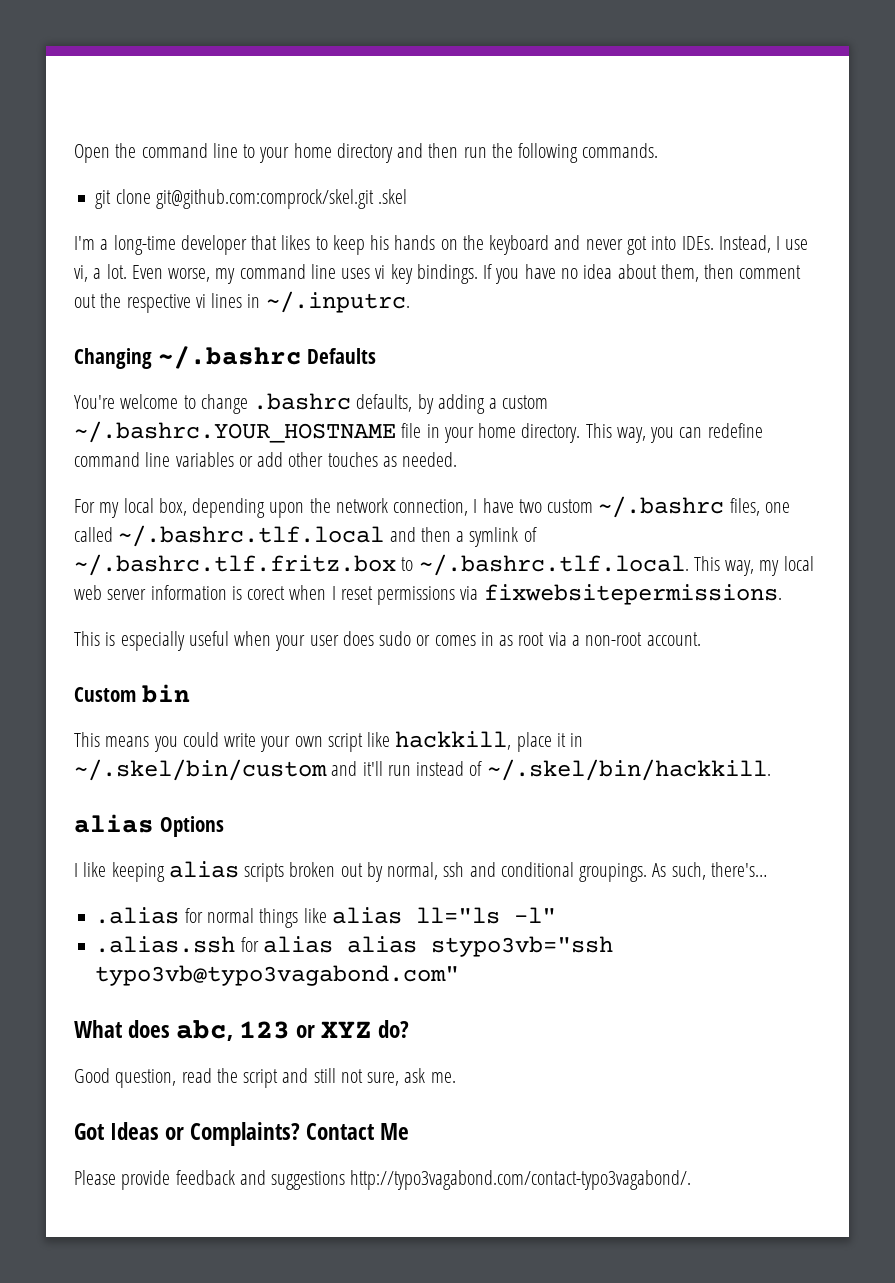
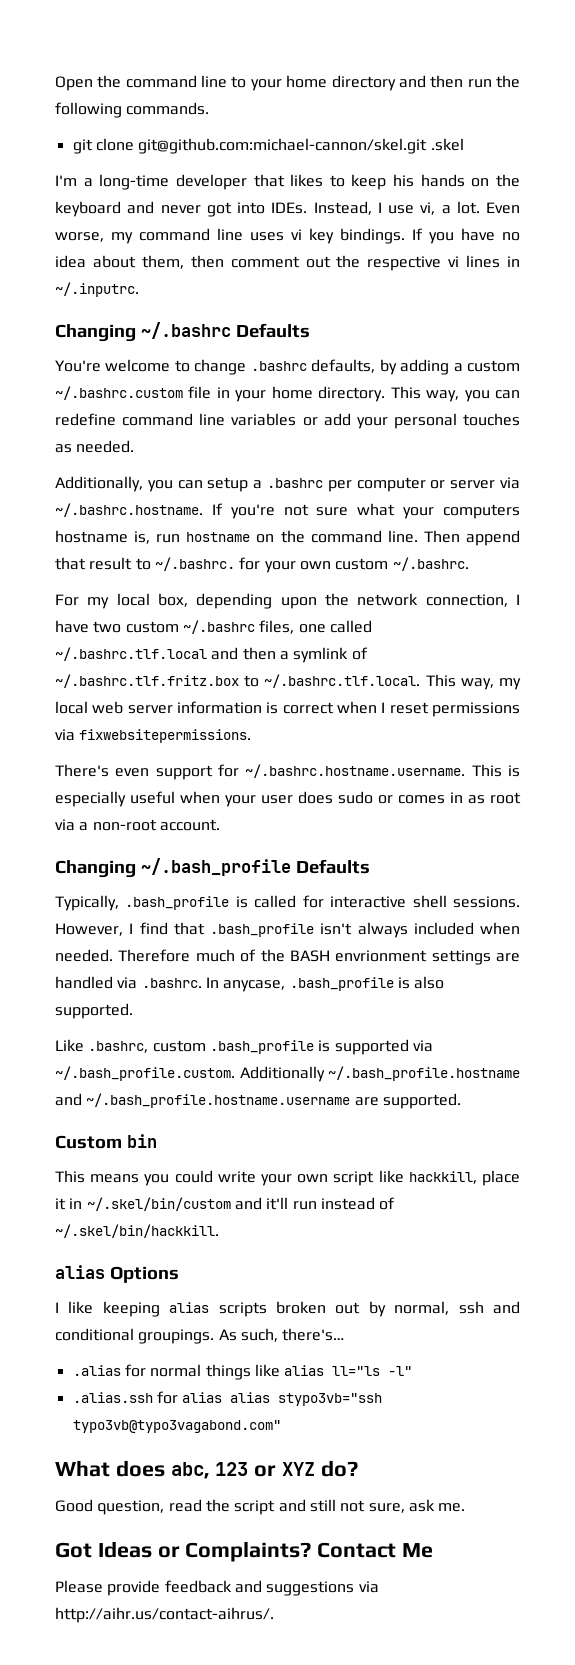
[155,189,374,209] git@github.com:comprock/skel.git -> [138,138,428,154] git@github.com:michael-cannon/skel.git
[74,421,396,443] ~/.bashrc.YOUR_HOSTNAME -> [55,386,183,400] ~/.bashrc.custom
[288,452,324,467] other -> [356,413,457,429] your personal
(458, 459) none -> [55,476,520,492] [55,503,520,519] [55,530,520,546] [55,557,469,573] // Additionally, you can setup a .bashrc per computer or server via ~/.bashrc.hostname. If you're not sure what your computers hostname is, run hostname on the command line. Then append that result to ~/.bashrc. for your own custom ~/.bashrc.
[247,586,286,600] corect -> [282,702,334,714] correct
(782, 594) none -> [55,764,466,780] There's even support for ~/.bashrc.hostname.username.
(701, 639) none -> [55,858,370,878] [55,895,520,911] [55,922,520,938] [55,949,520,965] [55,976,445,992] [55,1003,133,1019] [55,1039,433,1055] [55,1066,520,1082] [55,1093,461,1109] // Changing ~/.bash_profile Defaults // Typically, .bash_profile is called for interactive shell sessions. However, I find that .bash_profile isn't always included when needed. Therefore much of the BASH envrionment settings are handled via .bashrc. In anycase, .bash_profile is also supported. // Like .bashrc, custom .bash_profile is supported via ~/.bash_profile.custom. Additionally ~/.bash_profile.hostname and ~/.bash_profile.hostname.username are supported.
[350,1170,692,1190] http://typo3vagabond.com/contact-typo3vagabond/. -> [358,1581,379,1593] [55,1607,274,1623] via http://aihr.us/contact-aihrus/.

